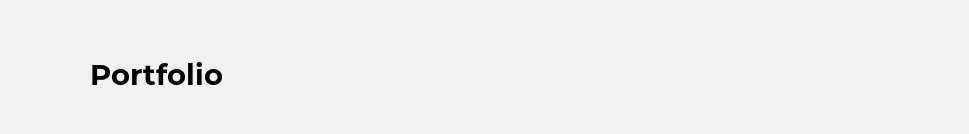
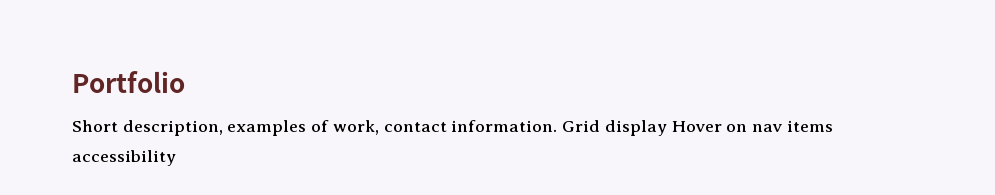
(223, 73) none -> [72,120,833,136] [72,150,176,166] // Short description, examples of work, contact information. Grid display Hover on nav items accessibility

